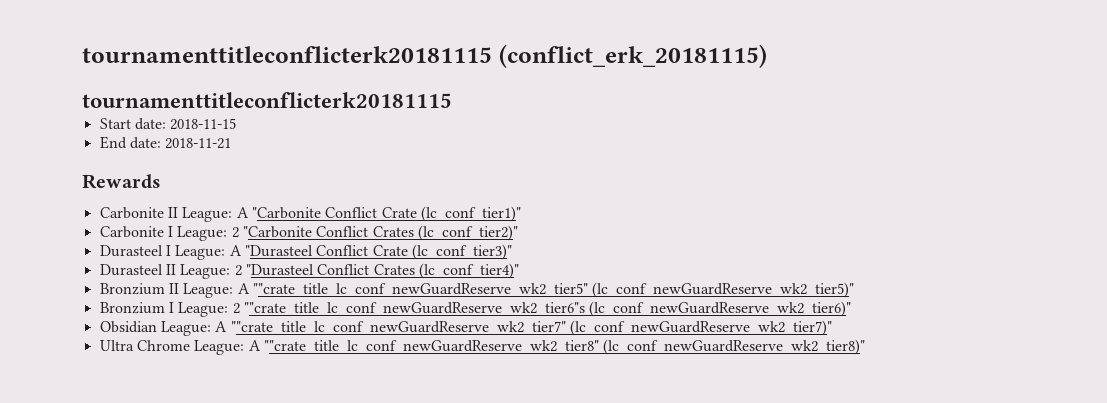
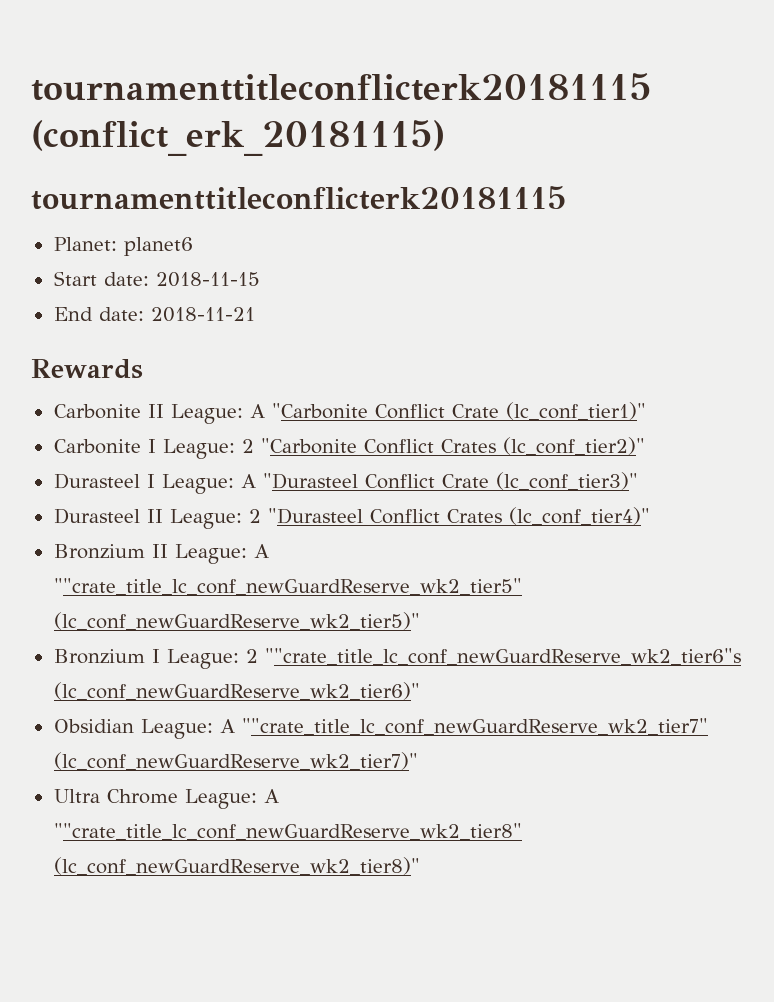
(452, 100) none -> [53,237,193,256] // Planet: planet6

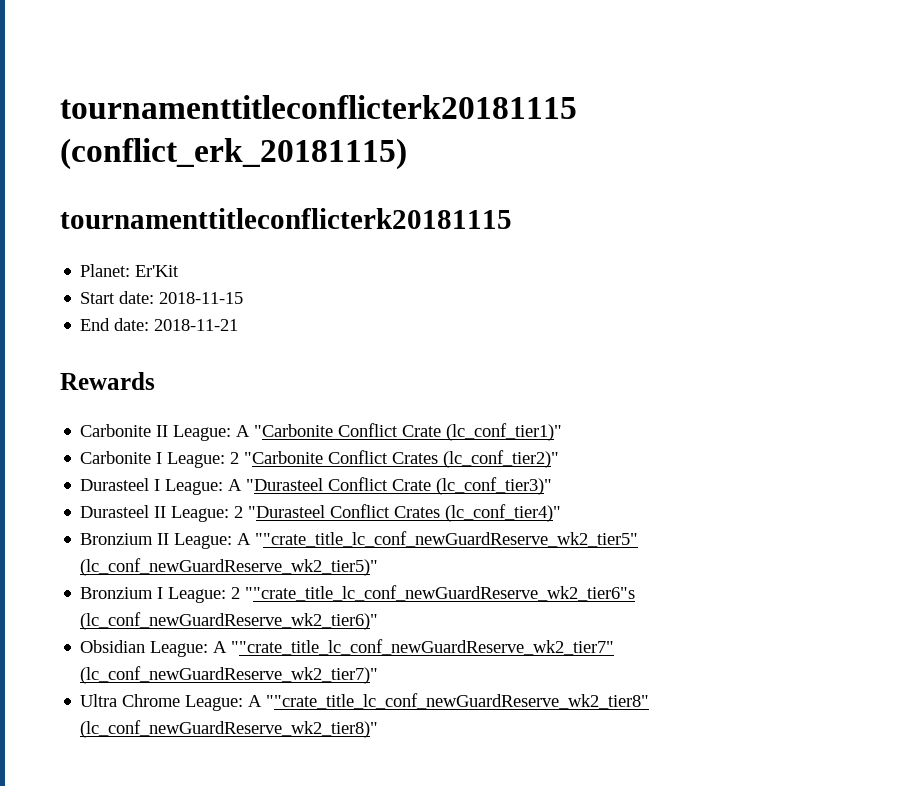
[123,237,193,256] planet6 -> [135,265,180,277] Er'Kit

